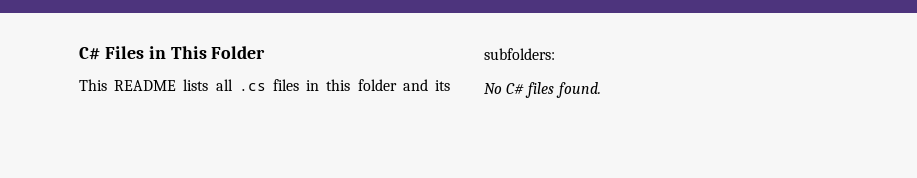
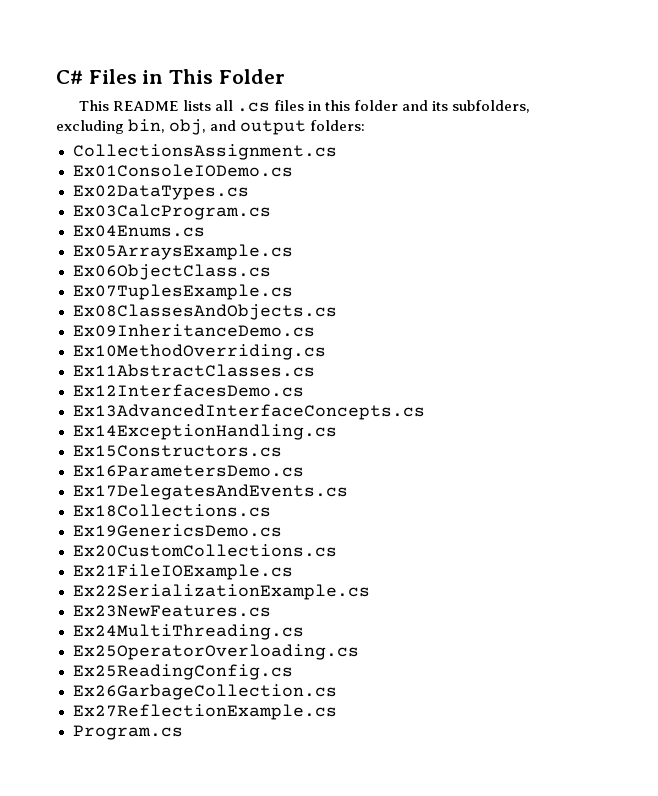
[484,48,555,60] [484,82,601,98] subfolders: // No C# files found. -> [452,100,531,113] [56,119,366,135] [72,144,337,160] [72,164,293,177] [72,185,249,200] [72,204,271,220] [72,225,205,237] [72,244,293,260] [72,264,271,280] [72,284,293,300] [72,304,337,320] [72,324,315,337] [72,344,326,360] [72,364,315,377] [72,384,304,397] [72,404,425,420] [72,424,337,440] [72,445,282,457] [72,465,304,477] [72,484,348,500] [72,504,271,517] [72,524,282,537] [72,544,337,557] [72,564,293,580] [72,584,370,600] [72,605,271,617] [72,624,304,640] [72,644,359,660] [72,664,293,680] [72,684,337,700] [72,704,337,720] [72,725,183,740] subfolders, excluding bin, obj, and output folders: // CollectionsAssignment.cs // Ex01ConsoleIODemo.cs // Ex02DataTypes.cs // Ex03CalcProgram.cs // Ex04Enums.cs // Ex05ArraysExample.cs // Ex06ObjectClass.cs // Ex07TuplesExample.cs // Ex08ClassesAndObjects.cs // Ex09InheritanceDemo.cs // Ex10MethodOverriding.cs // Ex11AbstractClasses.cs // Ex12InterfacesDemo.cs // Ex13AdvancedInterfaceConcepts.cs // Ex14ExceptionHandling.cs // Ex15Constructors.cs // Ex16ParametersDemo.cs // Ex17DelegatesAndEvents.cs // Ex18Collections.cs // Ex19GenericsDemo.cs // Ex20CustomCollections.cs // Ex21FileIOExample.cs // Ex22SerializationExample.cs // Ex23NewFeatures.cs // Ex24MultiThreading.cs // Ex25OperatorOverloading.cs // Ex25ReadingConfig.cs // Ex26GarbageCollection.cs // Ex27ReflectionExample.cs // Program.cs

